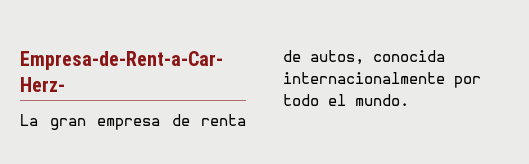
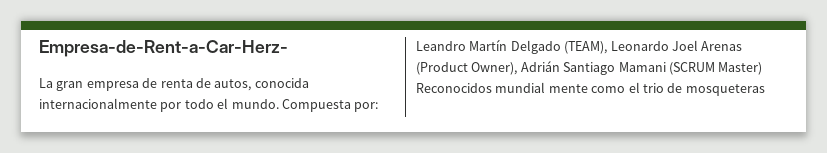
(409, 100) none -> [281,99,379,112] [416,39,743,54] [416,61,763,75] [416,82,765,96] Compuesta por: Leandro Martín Delgado (TEAM), Leonardo Joel Arenas (Product Owner), Adrián Santiago Mamani (SCRUM Master) Reconocidos mundial mente como el trio de mosqueteras

